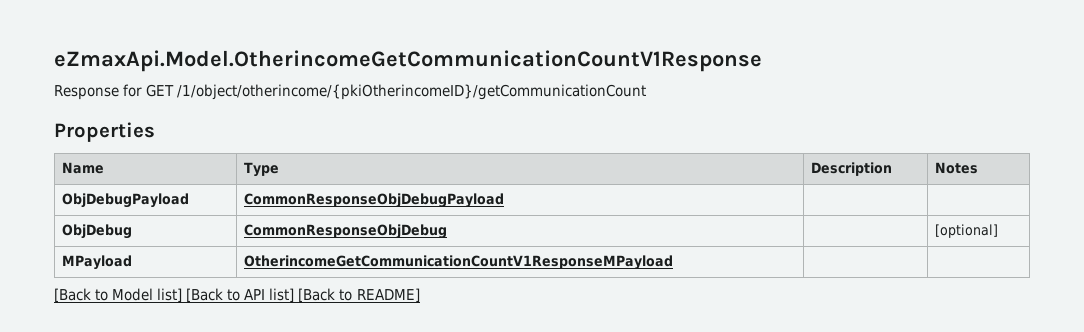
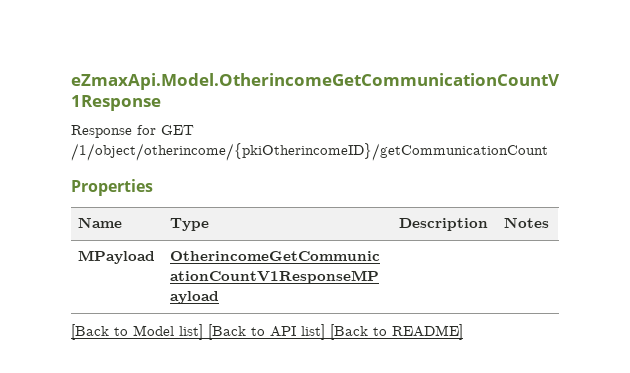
[61,193,189,208] [243,193,504,208] [61,224,132,239] [243,224,447,239] [934,224,998,238] // ObjDebugPayload | CommonResponseObjDebugPayload | | // ObjDebug | CommonResponseObjDebug | | [optional] -> (550, 222) none

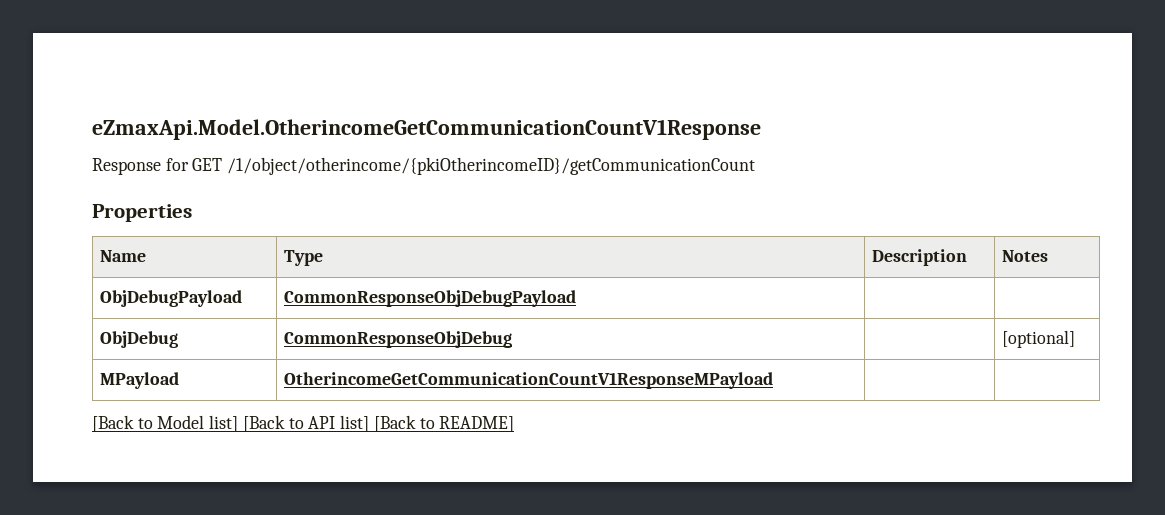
(550, 222) none -> [99,290,242,307] [283,290,576,307] [99,331,178,348] [283,331,512,348] [1001,330,1075,348] // ObjDebugPayload | CommonResponseObjDebugPayload | | // ObjDebug | CommonResponseObjDebug | | [optional]

